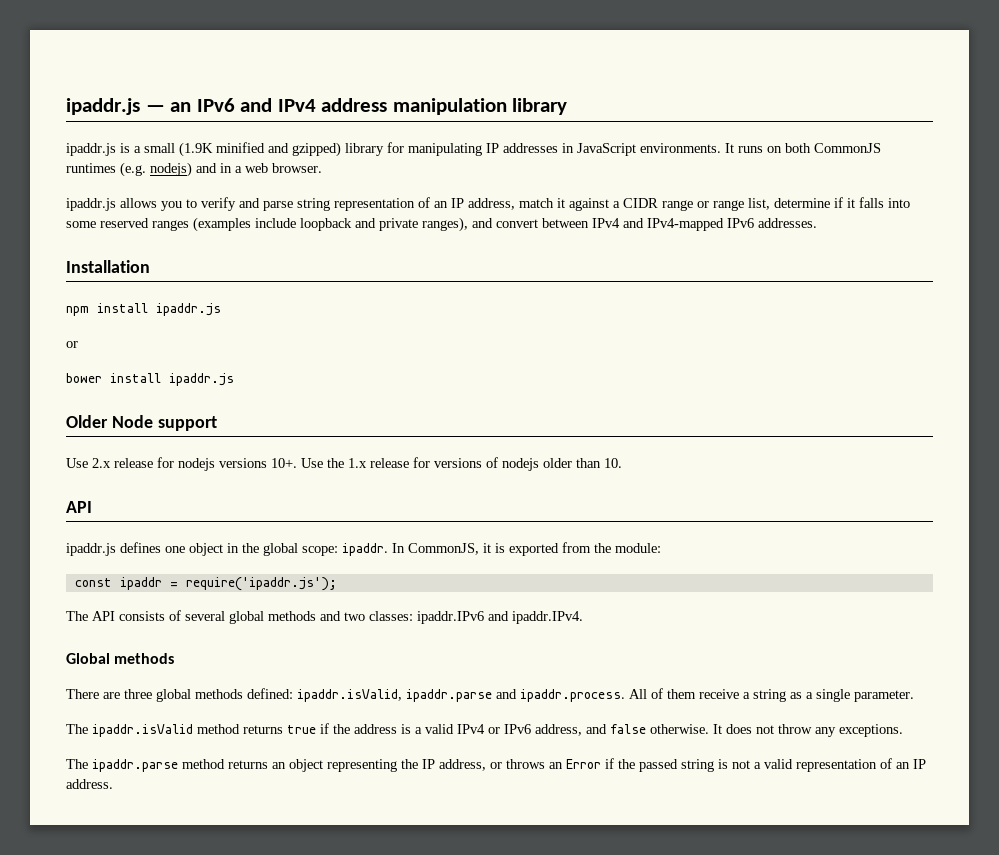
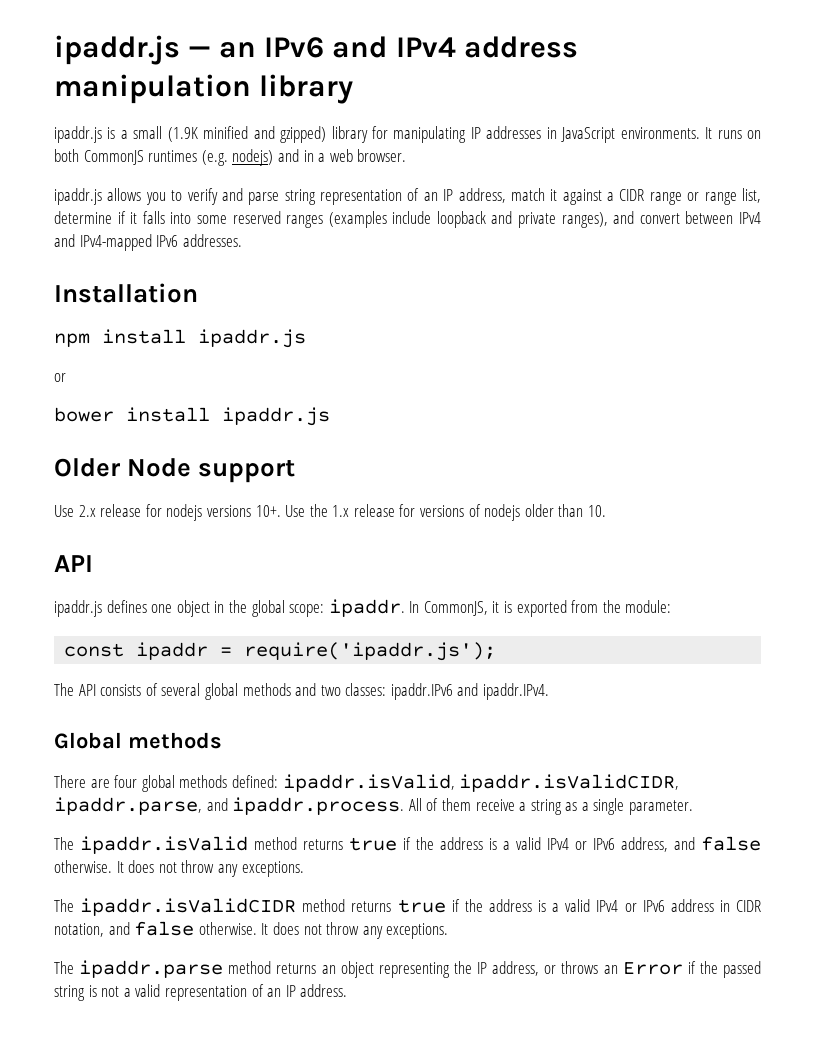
[124,689,152,699] three -> [114,775,138,788] four
[406,689,492,702] ipaddr.parse -> [459,774,680,792] [54,797,202,815] ipaddr.isValidCIDR, ipaddr.parse,
(903, 730) none -> [54,898,761,916] [54,921,449,939] // The ipaddr.isValidCIDR method returns true if the address is a valid IPv4 or IPv6 address in CIDR notation, and false otherwise. It does not throw any exceptions.

